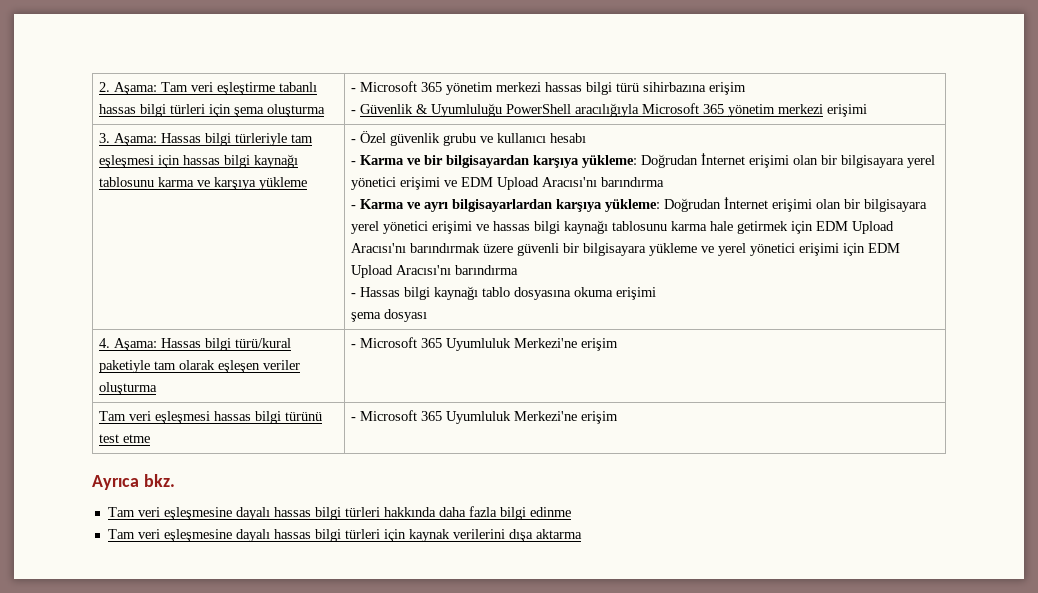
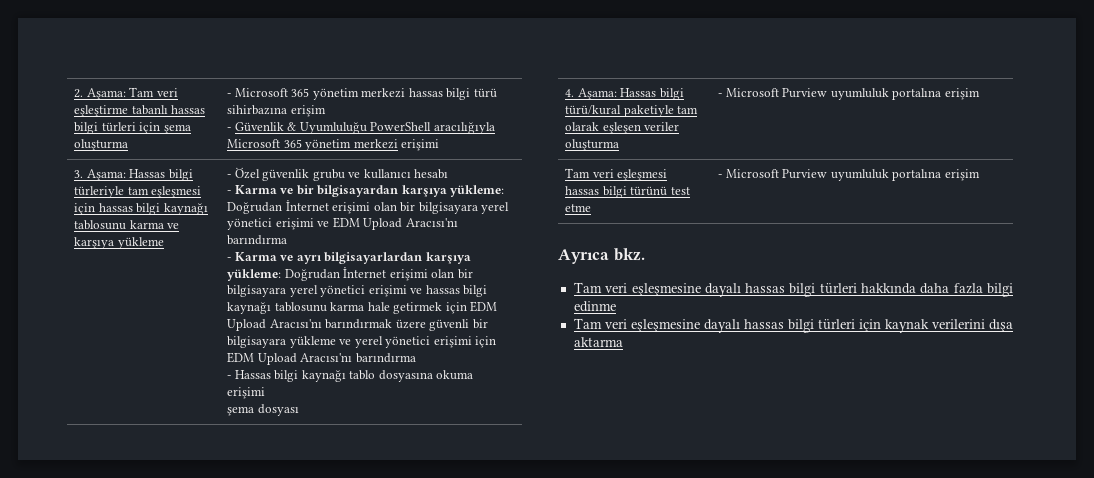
[420,338,577,351] 365 Uyumluluk Merkezi'ne -> [782,88,942,100] Purview uyumluluk portalına
[420,411,577,424] 365 Uyumluluk Merkezi'ne -> [782,169,942,181] Purview uyumluluk portalına

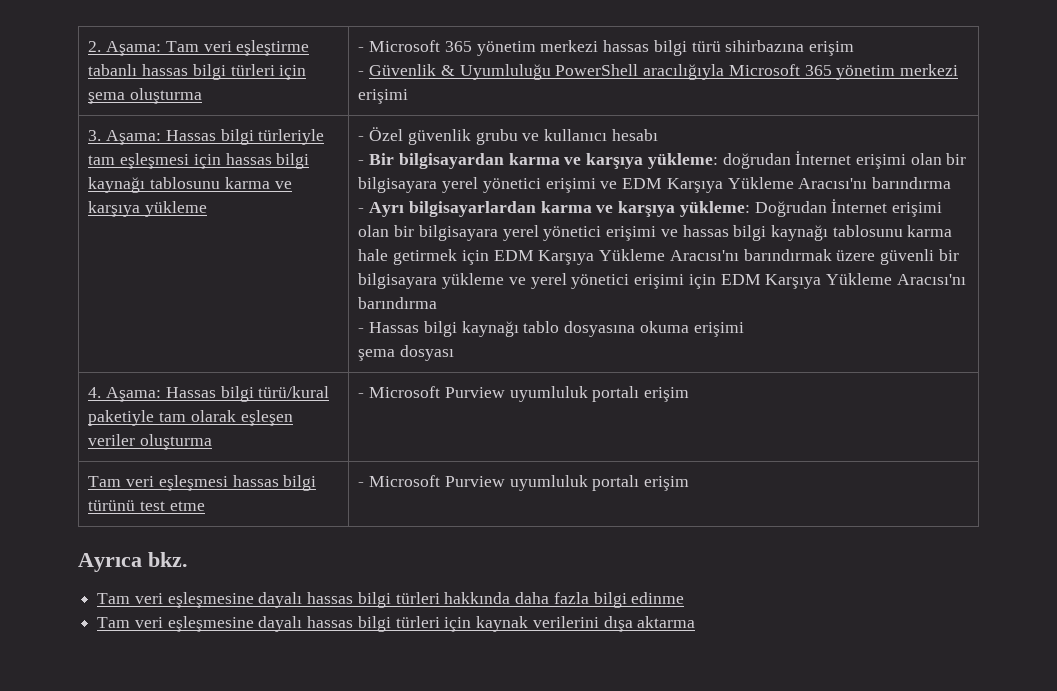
[234,185,505,197] [227,202,283,214] Karma ve bir bilgisayardan karşıya yükleme: Doğrudan -> [369,153,791,169] Bir bilgisayardan karma ve karşıya yükleme: doğrudan
[363,218,458,230] [227,235,288,245] [227,252,423,264] Upload Aracısı'nı barındırma // - Karma ve ayrı bilgisayarlardan -> [666,177,952,193] [358,201,614,217] Karşıya Yükleme Aracısı'nı barındırma // - Ayrı bilgisayarlardan karma ve
[227,319,267,331] Upload -> [538,249,666,265] Karşıya Yükleme
[257,353,297,365] Upload -> [765,273,893,289] Karşıya Yükleme
[892,88,942,100] portalına -> [592,386,640,402] portalı
[892,169,942,181] portalına -> [592,475,640,491] portalı

